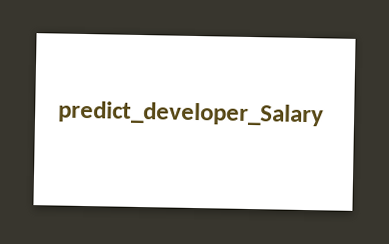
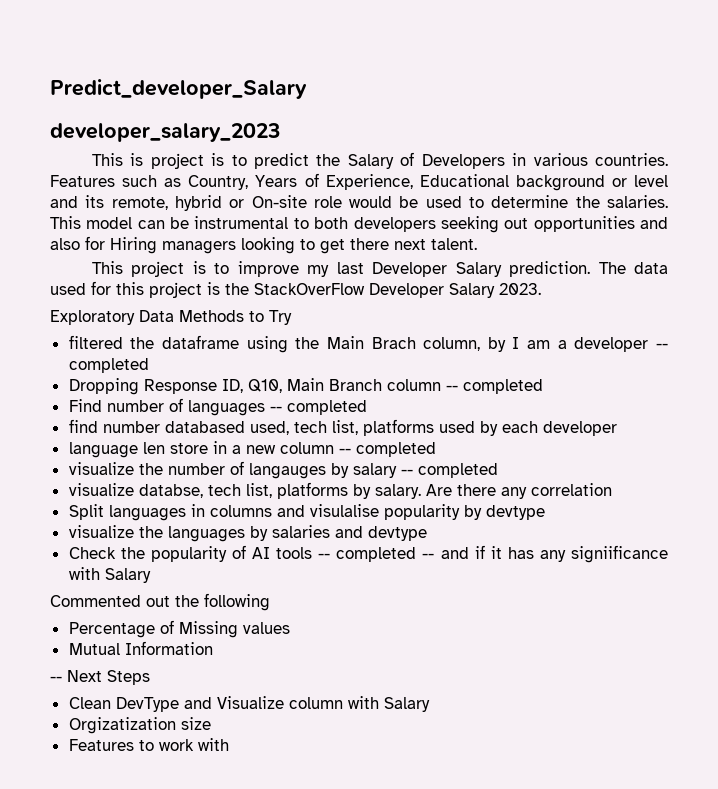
[57,100,324,127] predict_developer_Salary -> [50,79,307,99] [50,123,281,142] [91,152,668,169] [50,173,669,191] [50,195,668,211] [50,216,669,233] [50,236,477,254] [91,261,668,277] [50,281,541,298] [50,310,292,325] [68,335,668,353] [68,358,149,373] [68,378,543,395] [68,398,367,416] [68,419,617,436] [68,441,436,458] [68,461,498,479] [68,482,612,499] [68,504,545,521] [68,525,427,542] [68,545,669,563] [68,567,151,583] [50,593,270,611] [68,620,290,638] [68,641,213,655] [50,670,150,685] [68,696,430,712] [68,717,211,734] [68,738,229,751] Predict_developer_Salary // developer_salary_2023 // This is project is to predict the Salary of Developers in various countries. Features such as Country, Years of Experience, Educational background or level and its remote, hybrid or On-site role would be used to determine the salaries. This model can be instrumental to both developers seeking out opportunities and also for Hiring managers looking to get there next talent. // This project is to improve my last Developer Salary prediction. The data used for this project is the StackOverFlow Developer Salary 2023. // Exploratory Data Methods to Try // filtered the dataframe using the Main Brach column, by I am a developer -- completed // Dropping Response ID, Q10, Main Branch column -- completed // Find number of languages -- completed // find number databased used, tech list, platforms used by each developer // language len store in a new column -- completed // visualize the number of langauges by salary -- completed // visualize databse, tech list, platforms by salary. Are there any correlation // Split languages in columns and visulalise popularity by devtype // visualize the languages by salaries and devtype // Check the popularity of AI tools -- completed -- and if it has any signiificance with Salary // Commented out the following // Percentage of Missing values // Mutual Information // -- Next Steps // Clean DevType and Visualize column with Salary // Orgizatization size // Features to work with

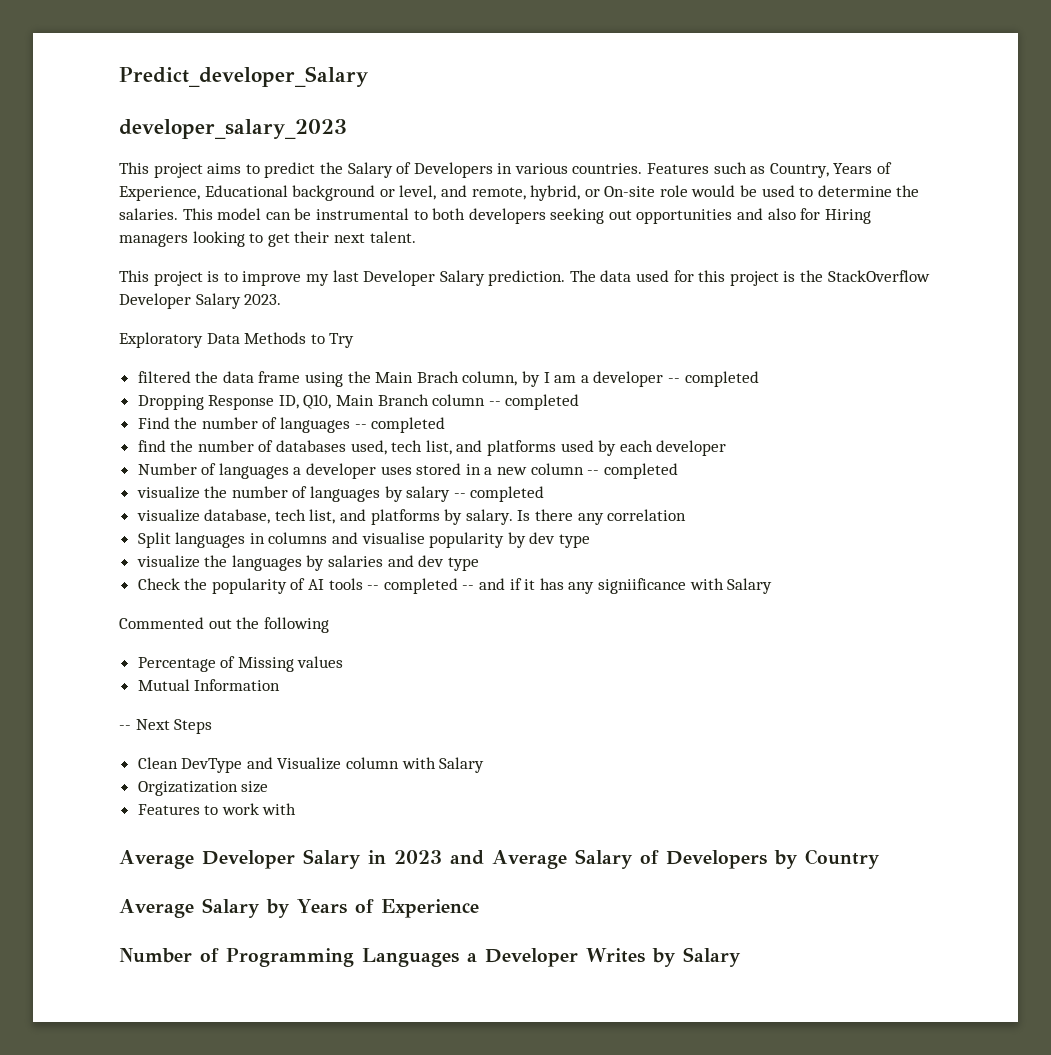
[130,153,225,169] is project is -> [153,163,242,178] project aims
[634,175,669,187] [50,195,222,211] level and its remote, hybrid -> [399,185,581,201] level, and remote, hybrid,
[350,238,389,250] there -> [294,231,330,243] their
[254,283,365,295] StackOverFlow -> [827,270,930,282] StackOverflow
[161,335,239,349] dataframe -> [222,371,301,383] data frame
(102, 405) none -> [174,417,198,429] the
[102,421,245,433] number databased -> [170,440,347,452] the number of databases
(358, 427) none -> [456,440,483,452] and
[68,442,208,458] language len store -> [137,463,462,479] Number of languages a developer uses stored
[248,463,326,479] langauges -> [310,486,381,502] languages
[138,483,272,498] databse, tech list, -> [204,509,367,524] database, tech list, and
[425,484,452,496] Are -> [517,510,531,521] Is
[309,504,379,517] visulalise -> [361,532,425,544] visualise
[485,505,545,520] devtype -> [529,532,591,548] dev type
[367,526,427,541] devtype -> [418,555,479,571] dev type
(229, 744) none -> [119,849,880,869] [119,898,479,918] [119,947,741,967] // Average Developer Salary in 2023 and Average Salary of Developers by Country // Average Salary by Years of Experience // Number of Programming Languages a Developer Writes by Salary

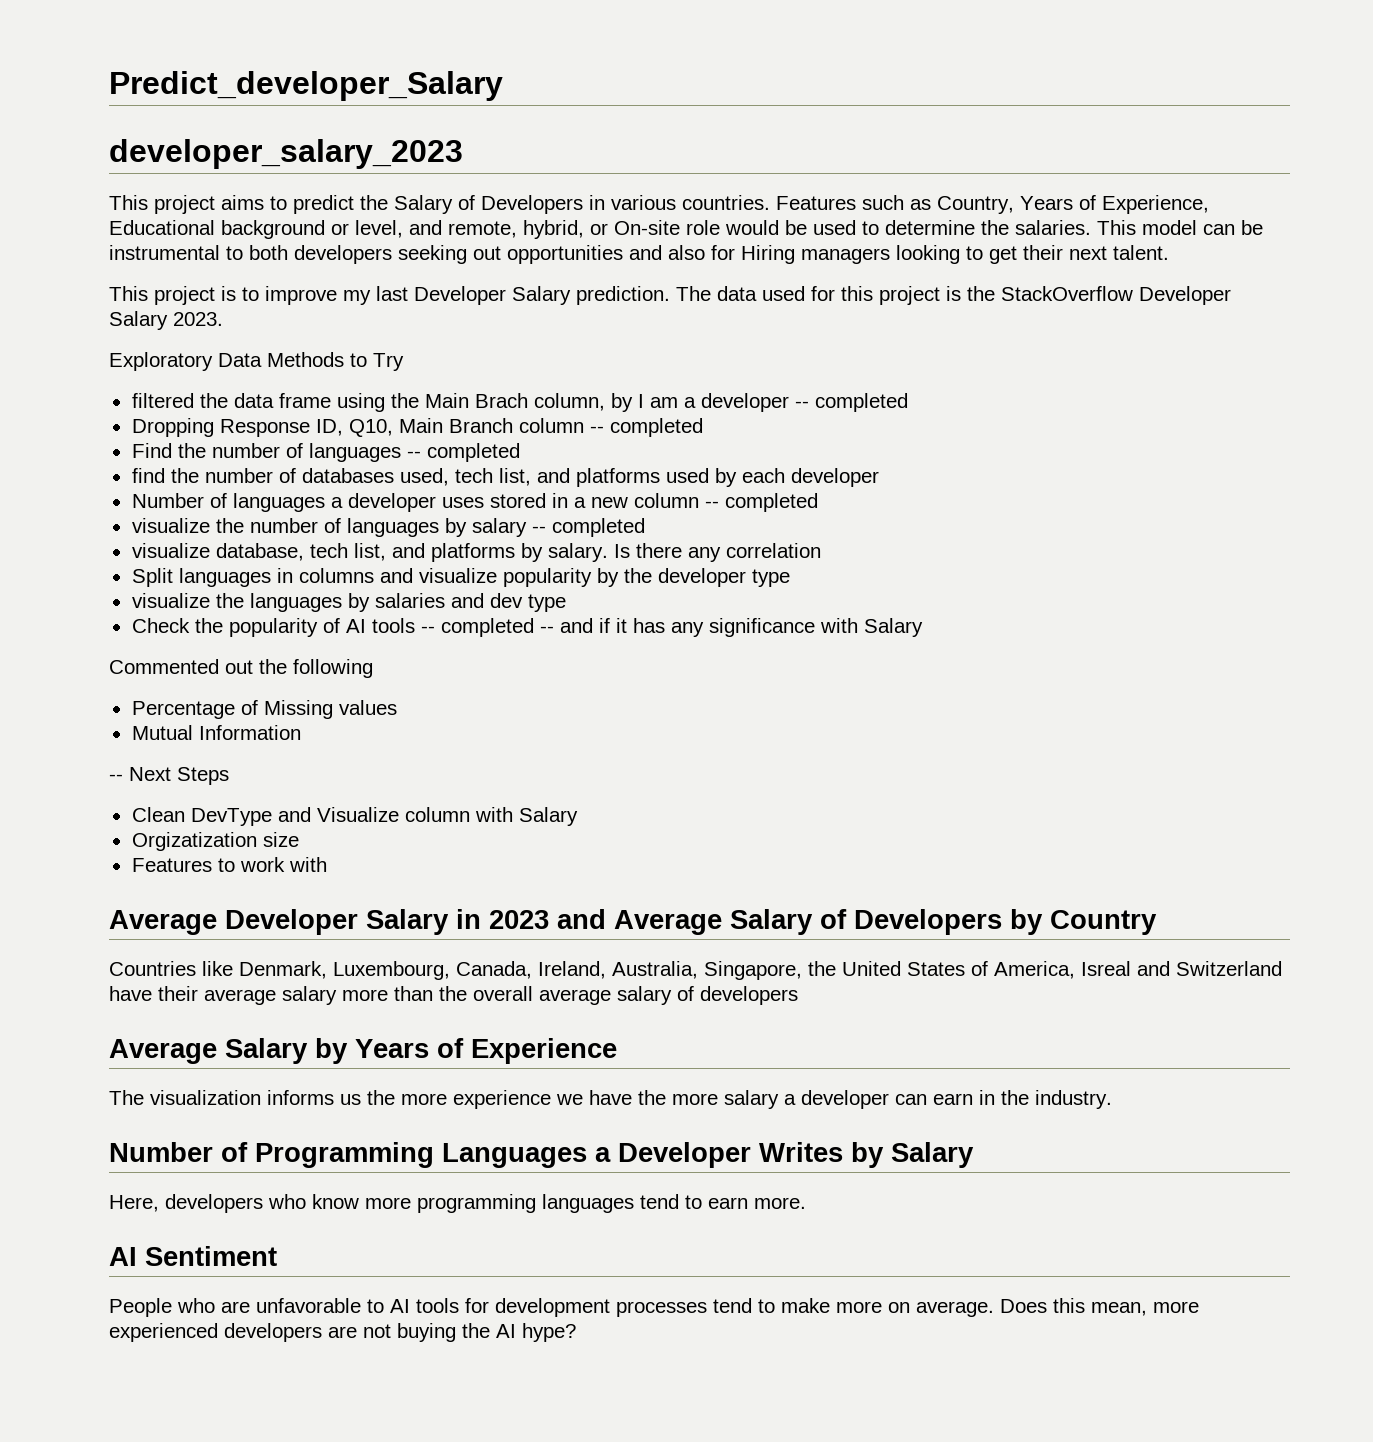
[361,532,425,544] visualise -> [418,568,497,583] visualize
[529,532,556,544] dev -> [623,568,746,587] the developer
[597,578,686,594] signiificance -> [708,618,815,637] significance
(880, 859) none -> [109,961,1282,980] [109,986,798,1005] // Countries like Denmark, Luxembourg, Canada, Ireland, Australia, Singapore, the United States of America, Isreal and Switzerland have their average salary more than the overall average salary of developers
(479, 908) none -> [109,1090,1112,1109] // The visualization informs us the more experience we have the more salary a developer can earn in the industry.
(741, 957) none -> [109,1194,806,1213] [109,1246,277,1266] [109,1298,1199,1317] [109,1323,576,1342] // Here, developers who know more programming languages tend to earn more. // AI Sentiment // People who are unfavorable to AI tools for development processes tend to make more on average. Does this mean, more experienced developers are not buying the AI hype?

